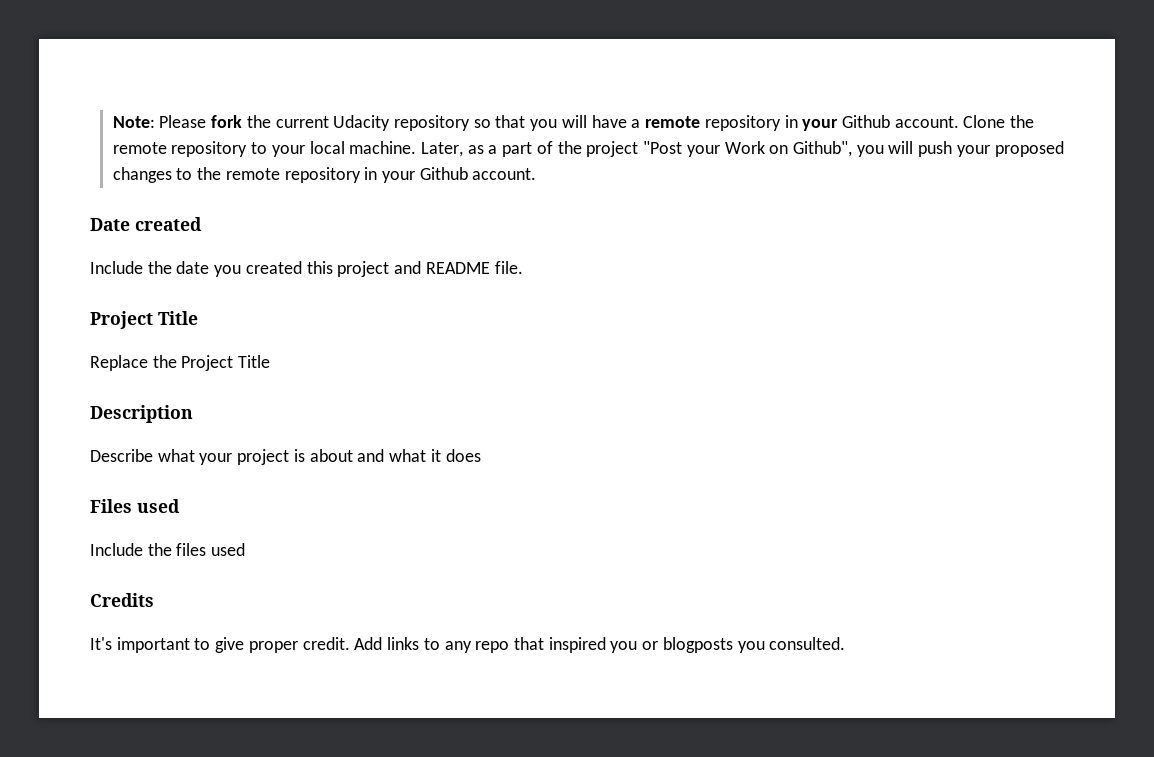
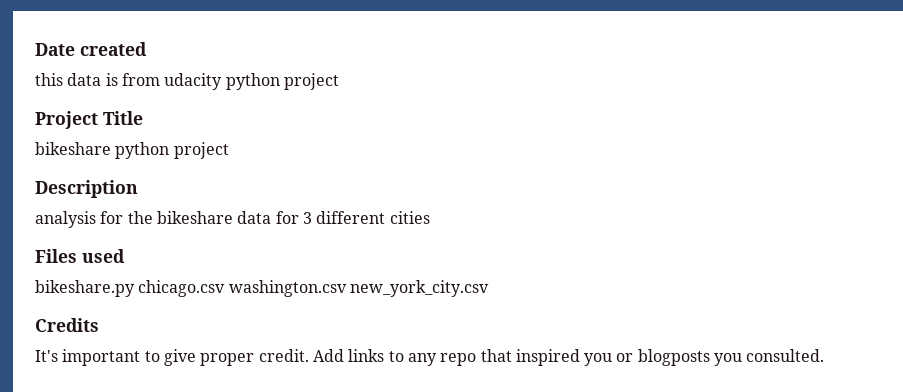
[112,115,1035,131] [112,141,1064,157] [112,167,537,183] [90,217,202,231] [90,261,523,277] [90,311,198,329] [90,355,271,371] [90,405,193,423] [90,449,481,465] [90,499,180,513] [90,543,246,556] Note: Please fork the current Udacity repository so that you will have a remote repository in your Github account. Clone the remote repository to your local machine. Later, as a part of the project "Post your Work on Github", you will push your proposed changes to the remote repository in your Github account. // Date created // Include the date you created this project and README file. // Project Title // Replace the Project Title // Description // Describe what your project is about and what it does // Files used // Include the files used -> [35,42,147,56] [35,73,339,90] [35,111,143,129] [35,142,229,159] [35,180,138,198] [35,211,430,228] [35,249,125,263] [35,280,489,297] Date created // this data is from udacity python project // Project Title // bikeshare python project // Description // analysis for the bikeshare data for 3 different cities // Files used // bikeshare.py chicago.csv washington.csv new_york_city.csv

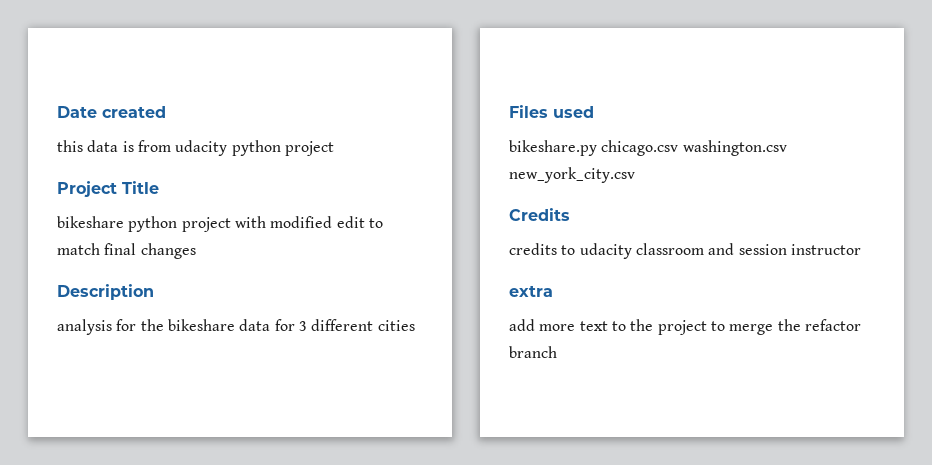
(229, 150) none -> [234,216,383,228] [57,243,196,259] with modified edit to match final changes
[35,349,825,366] It's important to give proper credit. Add links to any repo that inspired you or blogposts you consulted. -> [509,243,861,259] [509,285,553,297] [509,319,861,335] [509,346,557,358] credits to udacity classroom and session instructor // extra // add more text to the project to merge the refactor branch

